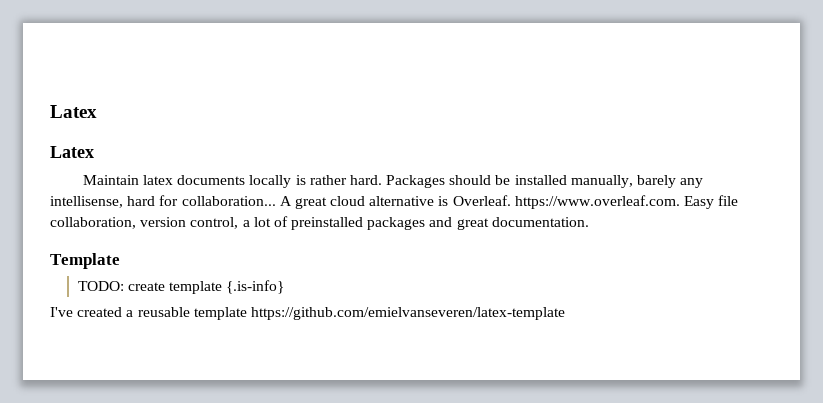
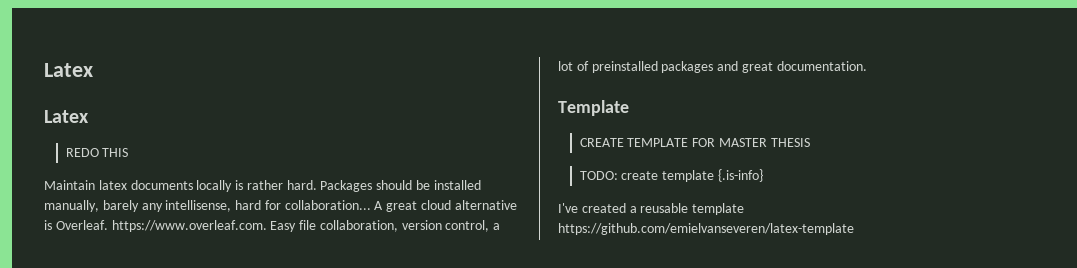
(94, 152) none -> [65,148,129,157] // REDO THIS
(120, 261) none -> [579,138,810,147] // CREATE TEMPLATE FOR MASTER THESIS

